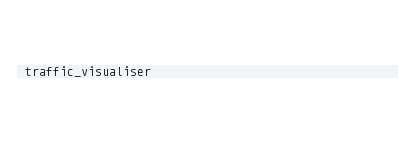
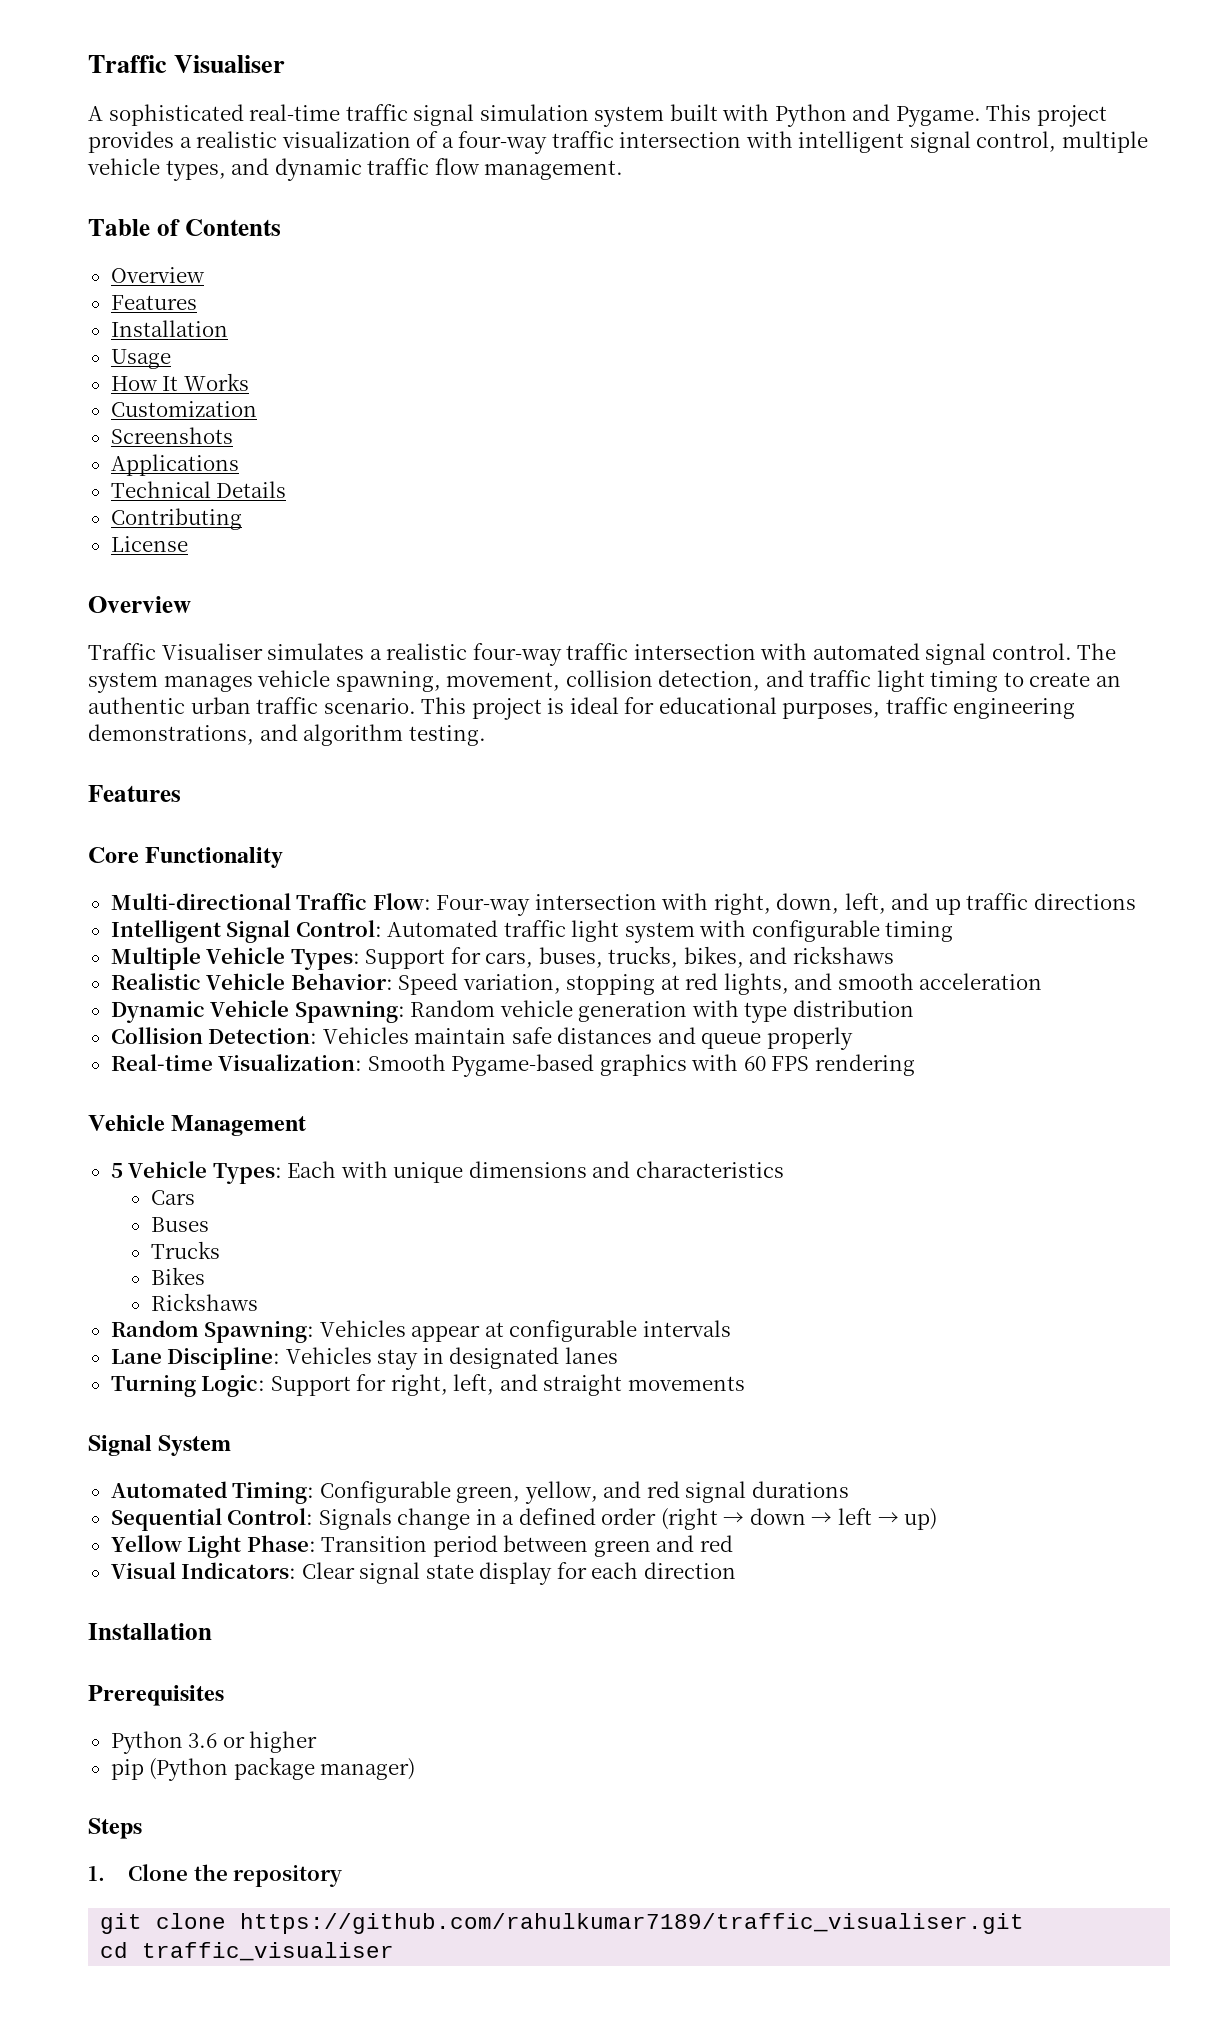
(25, 71) none -> [88,55,286,73] [88,104,1107,127] [88,131,1148,154] [87,158,624,181] [88,219,281,236] [110,267,205,283] [110,295,197,310] [110,320,228,337] [110,349,171,369] [110,373,249,391] [110,401,257,417] [110,427,233,444] [110,454,239,476] [110,481,287,498] [110,508,242,530] [110,536,188,552] [88,596,191,613] [88,643,1117,666] [88,670,1121,693] [88,697,1076,720] [88,724,486,746] [88,785,181,802] [88,847,284,868] [110,893,1136,916] [110,920,954,943] [110,946,894,970] [110,973,1043,995] [110,1000,914,1023] [110,1027,853,1050] [110,1054,915,1077] [88,1115,307,1136] [110,1161,784,1184] [150,1190,195,1205] [150,1217,209,1232] [150,1241,220,1259] [150,1267,205,1285] [150,1293,258,1311] [110,1320,731,1343] [110,1347,618,1370] [110,1374,745,1397] [88,1435,232,1456] [110,1481,849,1504] [110,1508,938,1531] [110,1535,733,1558] [110,1562,736,1585] [88,1623,212,1640] [88,1685,224,1706] [110,1731,318,1754] [110,1757,416,1781] [88,1818,142,1839] [88,1864,343,1887] [100,1913,1025,1934] [100,1942,129,1958] Traffic Visualiser // A sophisticated real-time traffic signal simulation system built with Python and Pygame. This project provides a realistic visualization of a four-way traffic intersection with intelligent signal control, multiple vehicle types, and dynamic traffic flow management. // Table of Contents // Overview // Features // Installation // Usage // How It Works // Customization // Screenshots // Applications // Technical Details // Contributing // License // Overview // Traffic Visualiser simulates a realistic four-way traffic intersection with automated signal control. The system manages vehicle spawning, movement, collision detection, and traffic light timing to create an authentic urban traffic scenario. This project is ideal for educational purposes, traffic engineering demonstrations, and algorithm testing. // Features // Core Functionality // Multi-directional Traffic Flow: Four-way intersection with right, down, left, and up traffic directions // Intelligent Signal Control: Automated traffic light system with configurable timing // Multiple Vehicle Types: Support for cars, buses, trucks, bikes, and rickshaws // Realistic Vehicle Behavior: Speed variation, stopping at red lights, and smooth acceleration // Dynamic Vehicle Spawning: Random vehicle generation with type distribution // Collision Detection: Vehicles maintain safe distances and queue properly // Real-time Visualization: Smooth Pygame-based graphics with 60 FPS rendering // Vehicle Management // 5 Vehicle Types: Each with unique dimensions and characteristics // Cars // Buses // Trucks // Bikes // Rickshaws // Random Spawning: Vehicles appear at configurable intervals // Lane Discipline: Vehicles stay in designated lanes // Turning Logic: Support for right, left, and straight movements // Signal System // Automated Timing: Configurable green, yellow, and red signal durations // Sequential Control: Signals change in a defined order (right → down → left → up) // Yellow Light Phase: Transition period between green and red // Visual Indicators: Clear signal state display for each direction // Installation // Prerequisites // Python 3.6 or higher // pip (Python package manager) // Steps // 1. Clone the repository // git clone https://github.com/rahulkumar7189/traffic_visualiser.git // cd

